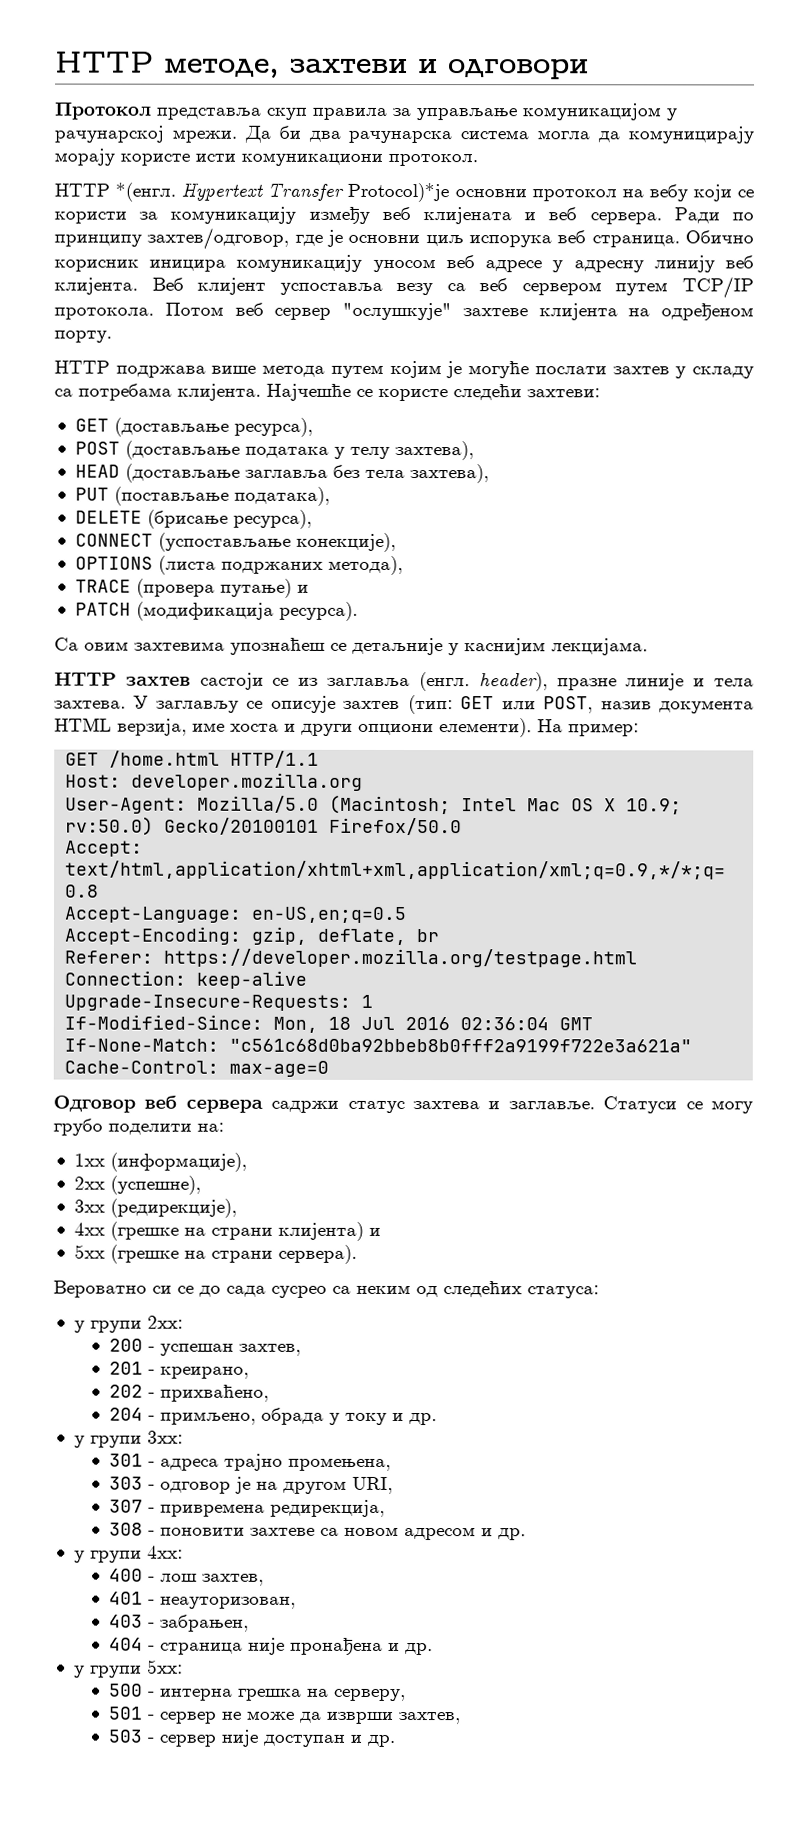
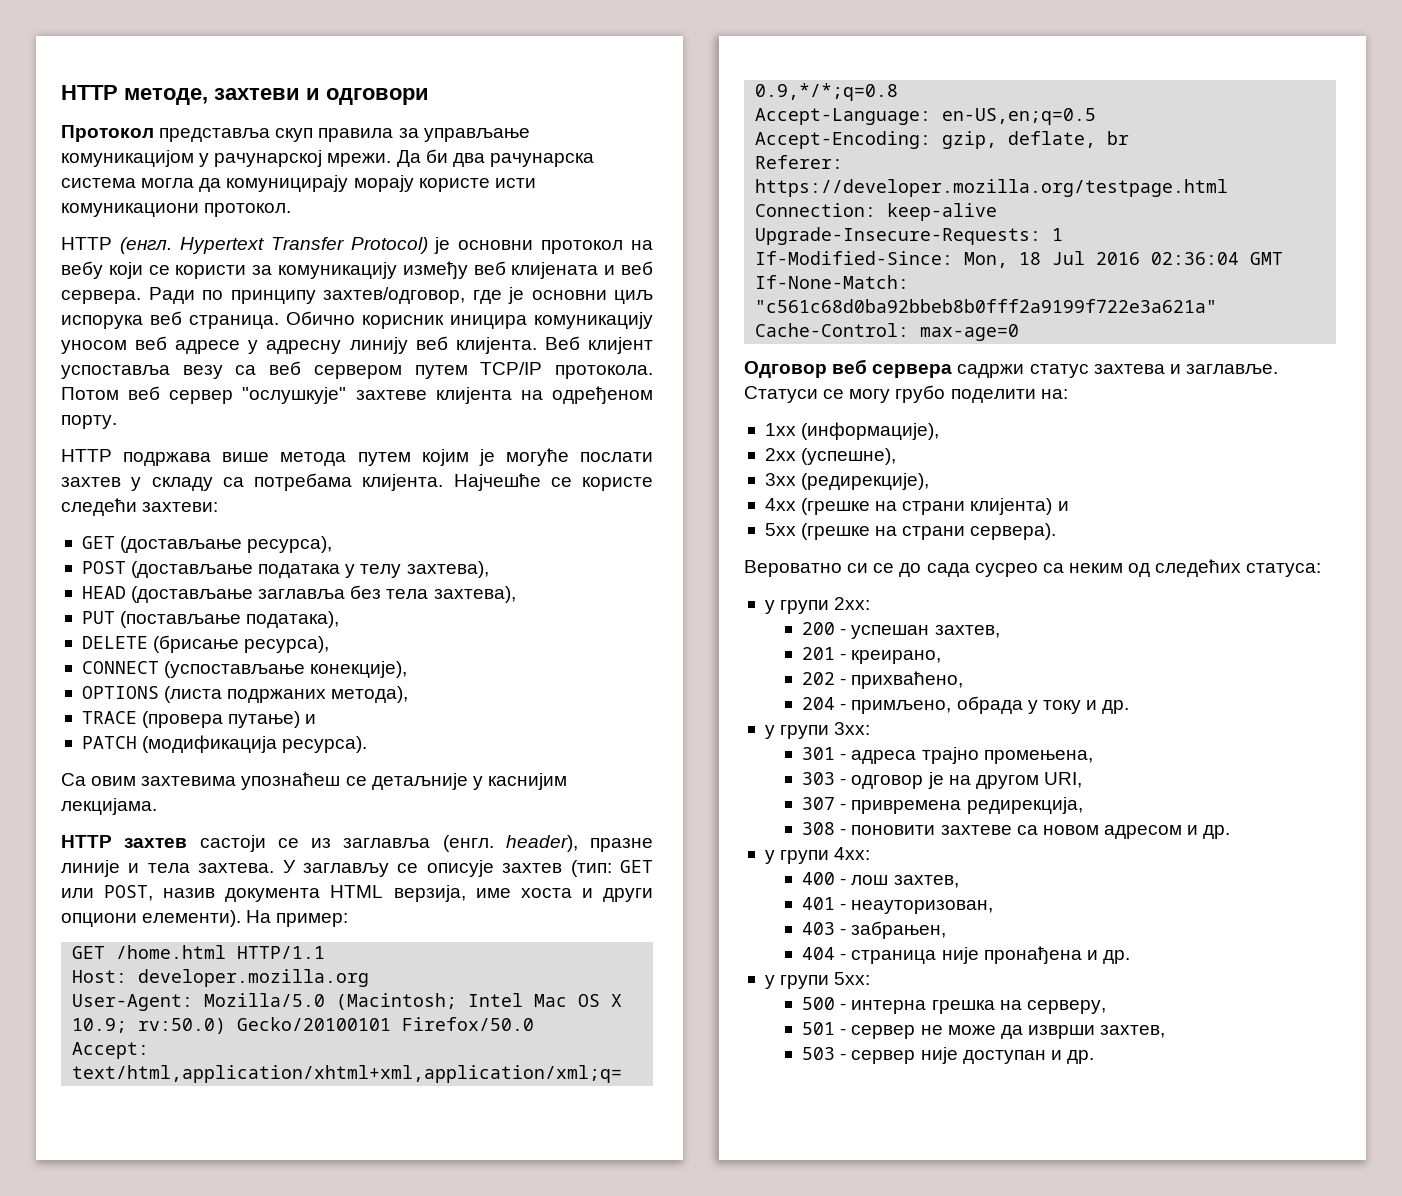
[115,182,177,202] *(енгл. -> [119,237,172,254] (енгл.
[347,182,450,203] Protocol)*је -> [350,237,451,254] Protocol) је

